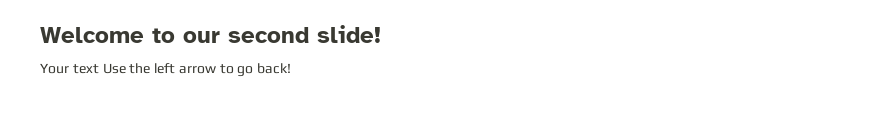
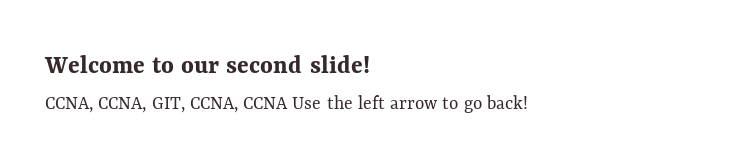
[40,63,99,74] Your text -> [45,97,289,113] CCNA, CCNA, GIT, CCNA, CCNA

